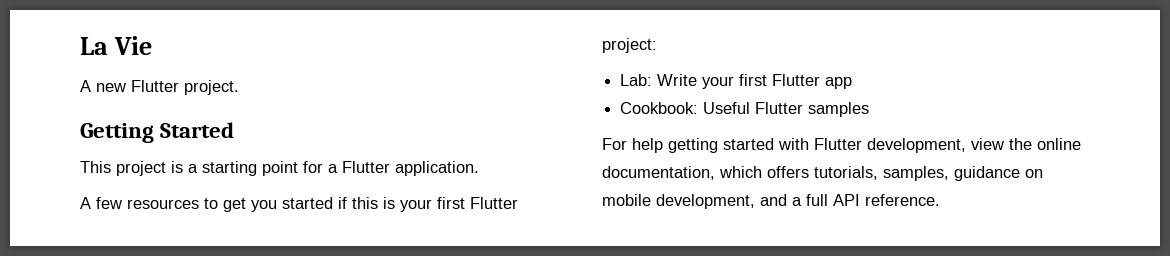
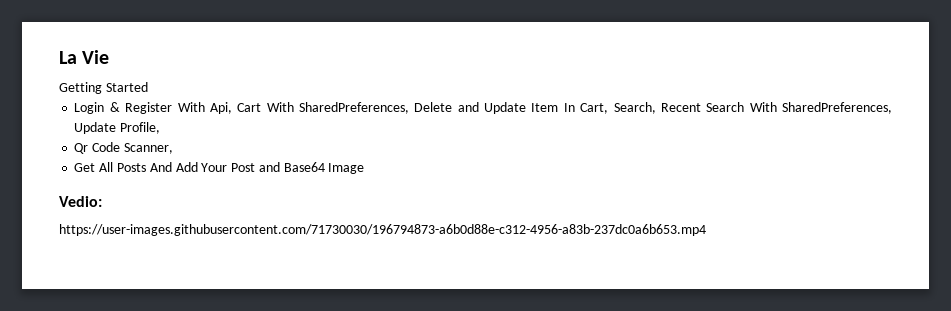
[80,80,239,95] [80,122,235,143] [80,161,479,176] [80,197,518,212] [602,38,657,53] [620,74,853,89] [620,102,870,117] [602,138,1081,153] [602,166,1043,181] [602,194,940,209] A new Flutter project. // Getting Started // This project is a starting point for a Flutter application. // A few resources to get you started if this is your first Flutter project: // Lab: Write your first Flutter app // Cookbook: Useful Flutter samples // For help getting started with Flutter development, view the online documentation, which offers tutorials, samples, guidance on mobile development, and a full API reference. -> [59,82,148,94] [74,102,893,114] [74,122,161,134] [74,142,173,154] [74,162,365,174] [59,196,102,207] [59,224,706,236] Getting Started // Login & Register With Api, Cart With SharedPreferences, Delete and Update Item In Cart, Search, Recent Search With SharedPreferences, Update Profile, // Qr Code Scanner, // Get All Posts And Add Your Post and Base64 Image // Vedio: // https://user-images.githubusercontent.com/71730030/196794873-a6b0d88e-c312-4956-a83b-237dc0a6b653.mp4

